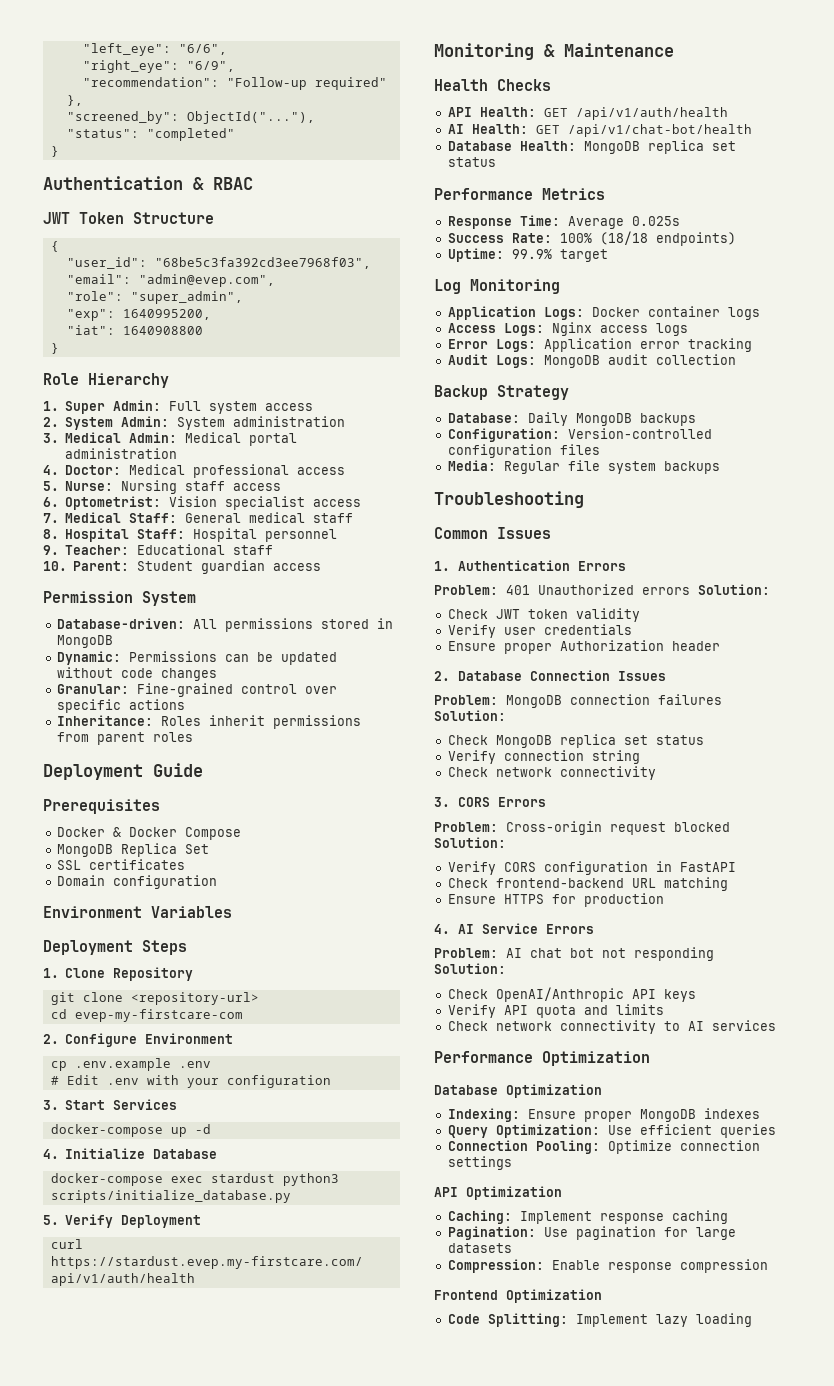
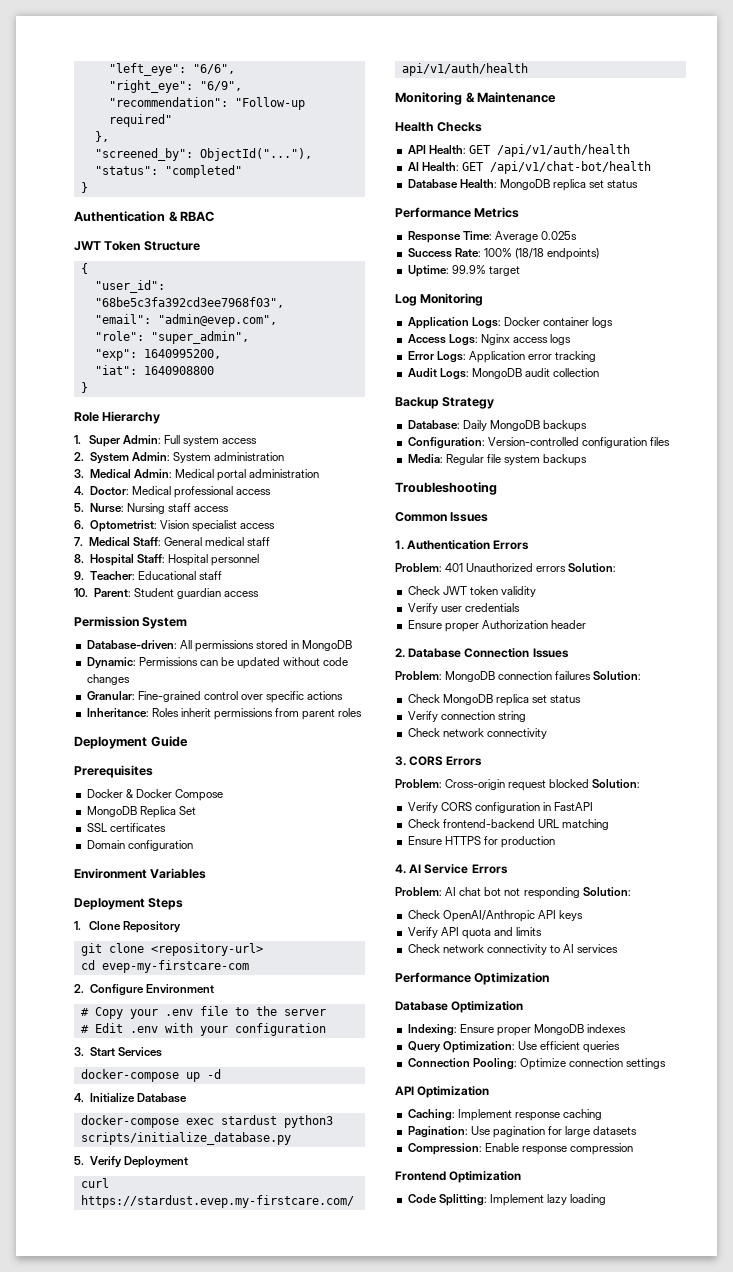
[50,1058,211,1071] cp .env.example .env -> [80,1006,326,1019] # Copy your .env file to the server

